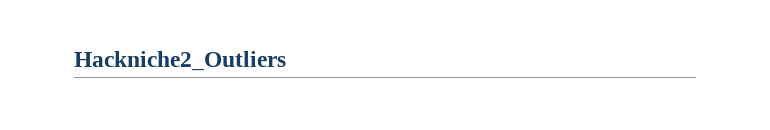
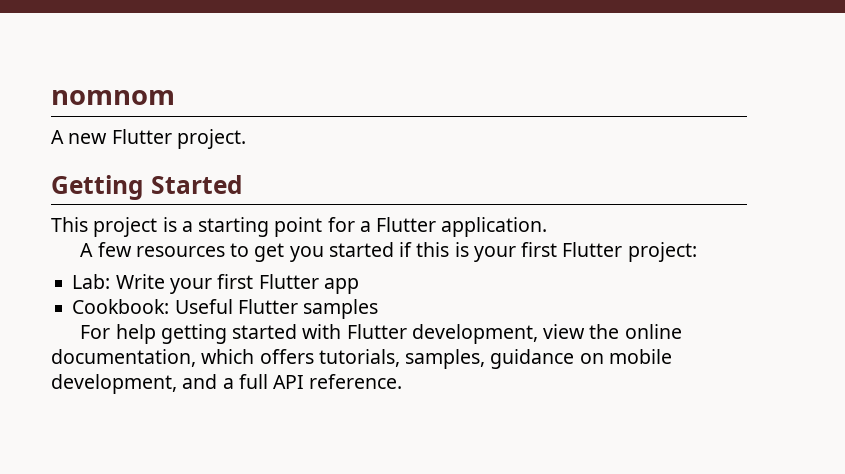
[74,51,286,71] Hackniche2_Outliers -> [51,90,175,105] [51,129,246,149] [51,175,243,200] [51,217,548,237] [80,242,697,262] [72,274,359,294] [72,299,379,319] [80,324,682,344] [51,349,672,369] [51,374,403,394] nomnom // A new Flutter project. // Getting Started // This project is a starting point for a Flutter application. // A few resources to get you started if this is your first Flutter project: // Lab: Write your first Flutter app // Cookbook: Useful Flutter samples // For help getting started with Flutter development, view the online documentation, which offers tutorials, samples, guidance on mobile development, and a full API reference.

